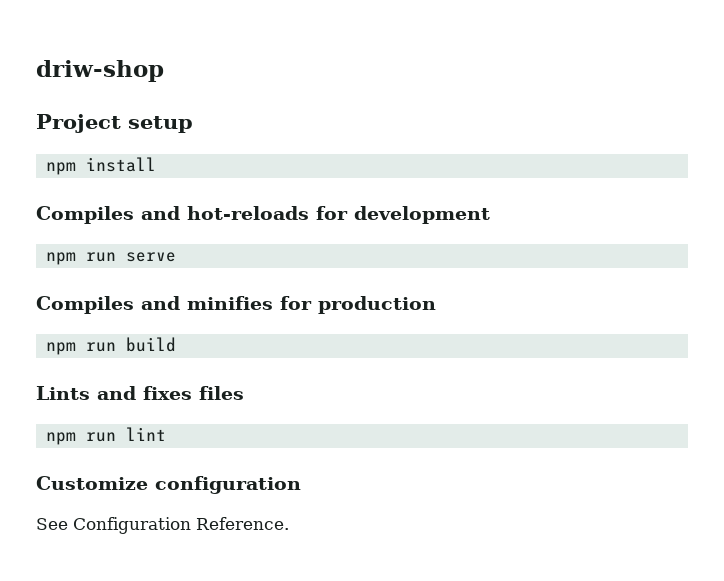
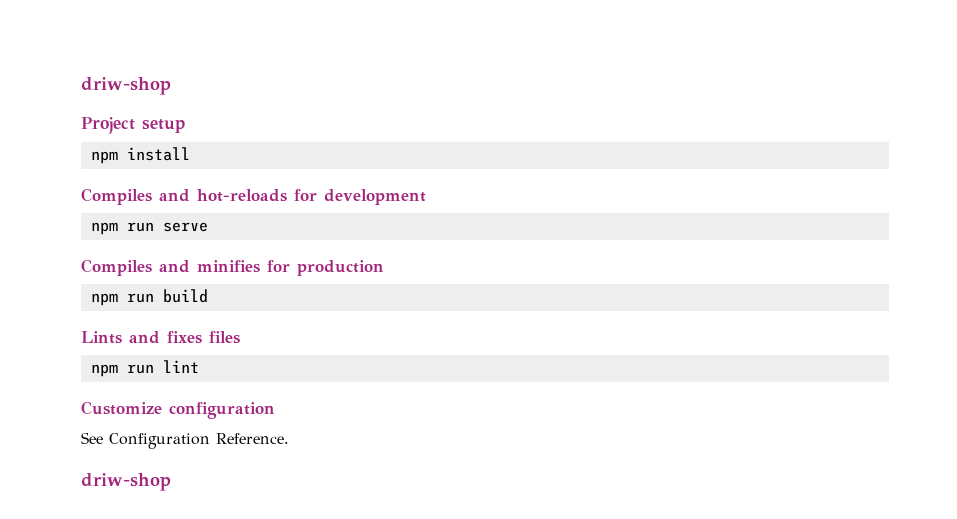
(289, 523) none -> [81,473,171,491] // driw-shop

